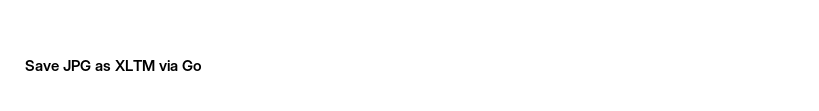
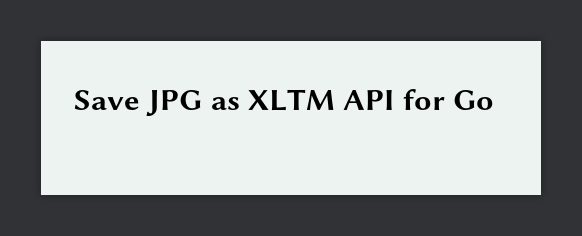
[159,60,179,71] via -> [343,89,445,110] API for

